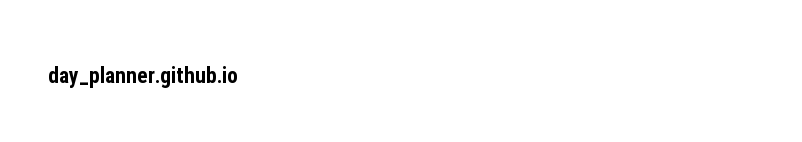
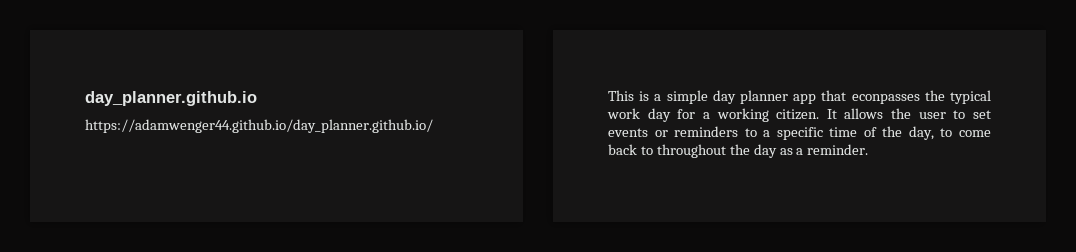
(238, 77) none -> [85,119,433,133] [608,90,991,104] [607,108,991,122] [608,126,991,140] [608,144,869,158] // https://adamwenger44.github.io/day_planner.github.io/ // This is a simple day planner app that econpasses the typical work day for a working citizen. It allows the user to set events or reminders to a specific time of the day, to come back to throughout the day as a reminder.

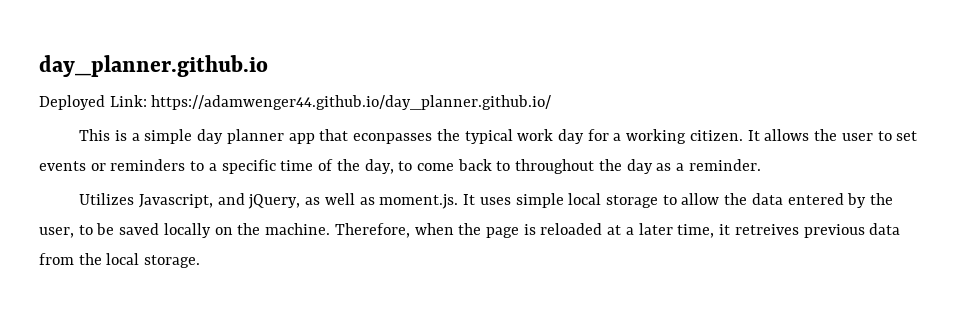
(257, 98) none -> [39,95,147,110] Deployed Link:
(869, 149) none -> [79,193,894,209] [39,223,901,238] [39,253,201,268] // Utilizes Javascript, and jQuery, as well as moment.js. It uses simple local storage to allow the data entered by the user, to be saved locally on the machine. Therefore, when the page is reloaded at a later time, it retreives previous data from the local storage.

